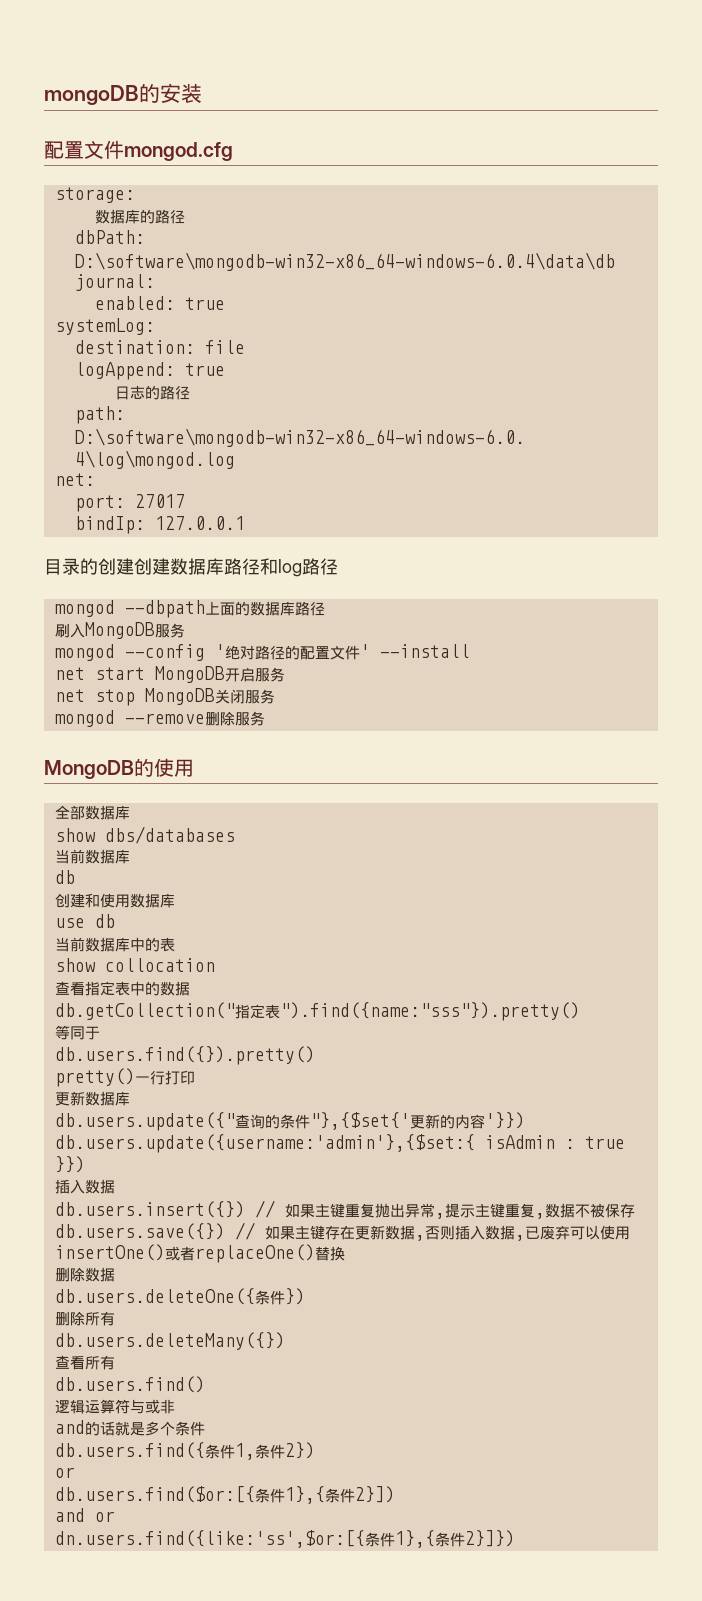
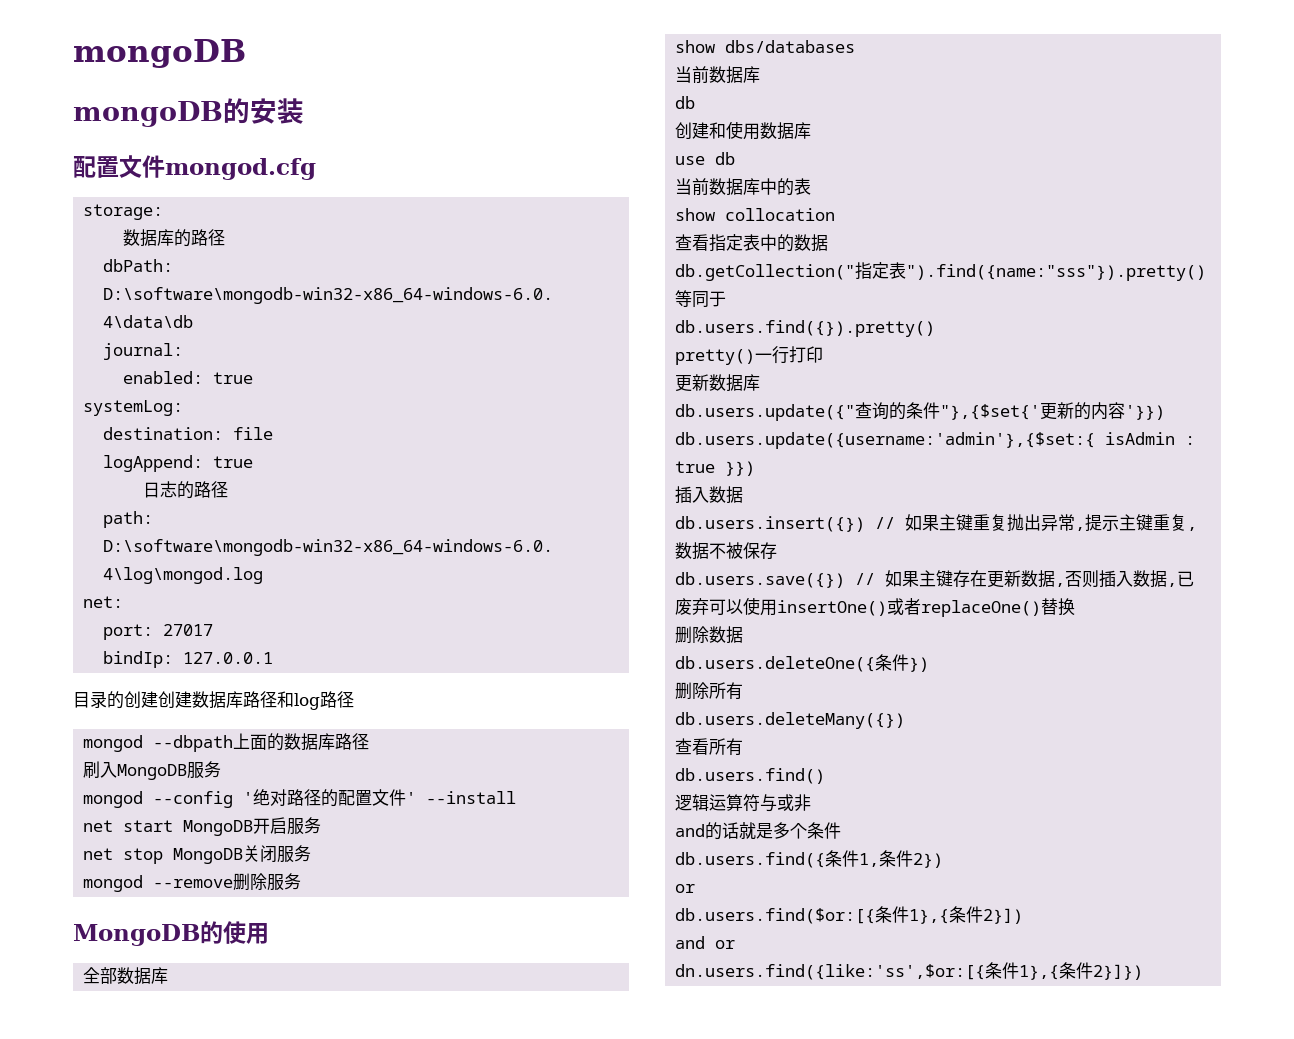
[44,85,139,105] mongoDB -> [73,39,246,68] [73,101,223,127] mongoDB // mongoDB

